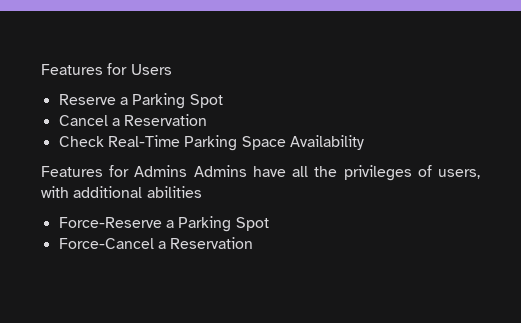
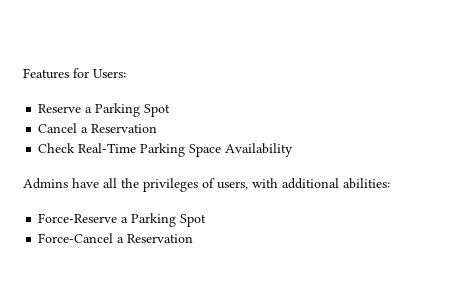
[41,63,172,75] Features for Users -> [23,68,126,79] Features for Users:
[41,165,188,177] Features for Admins -> (294, 150) none
[146,186,202,198] abilities -> [343,178,390,189] abilities:

